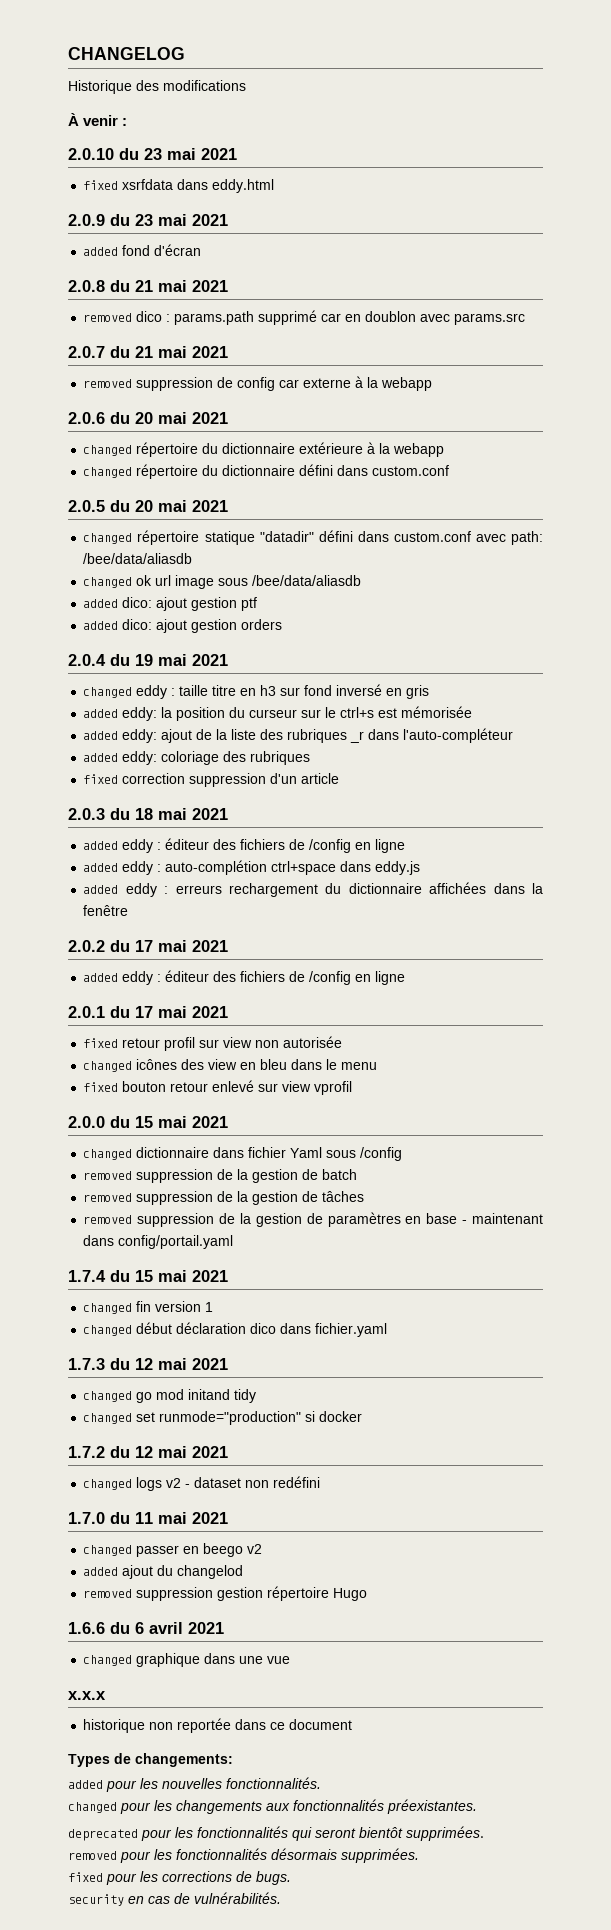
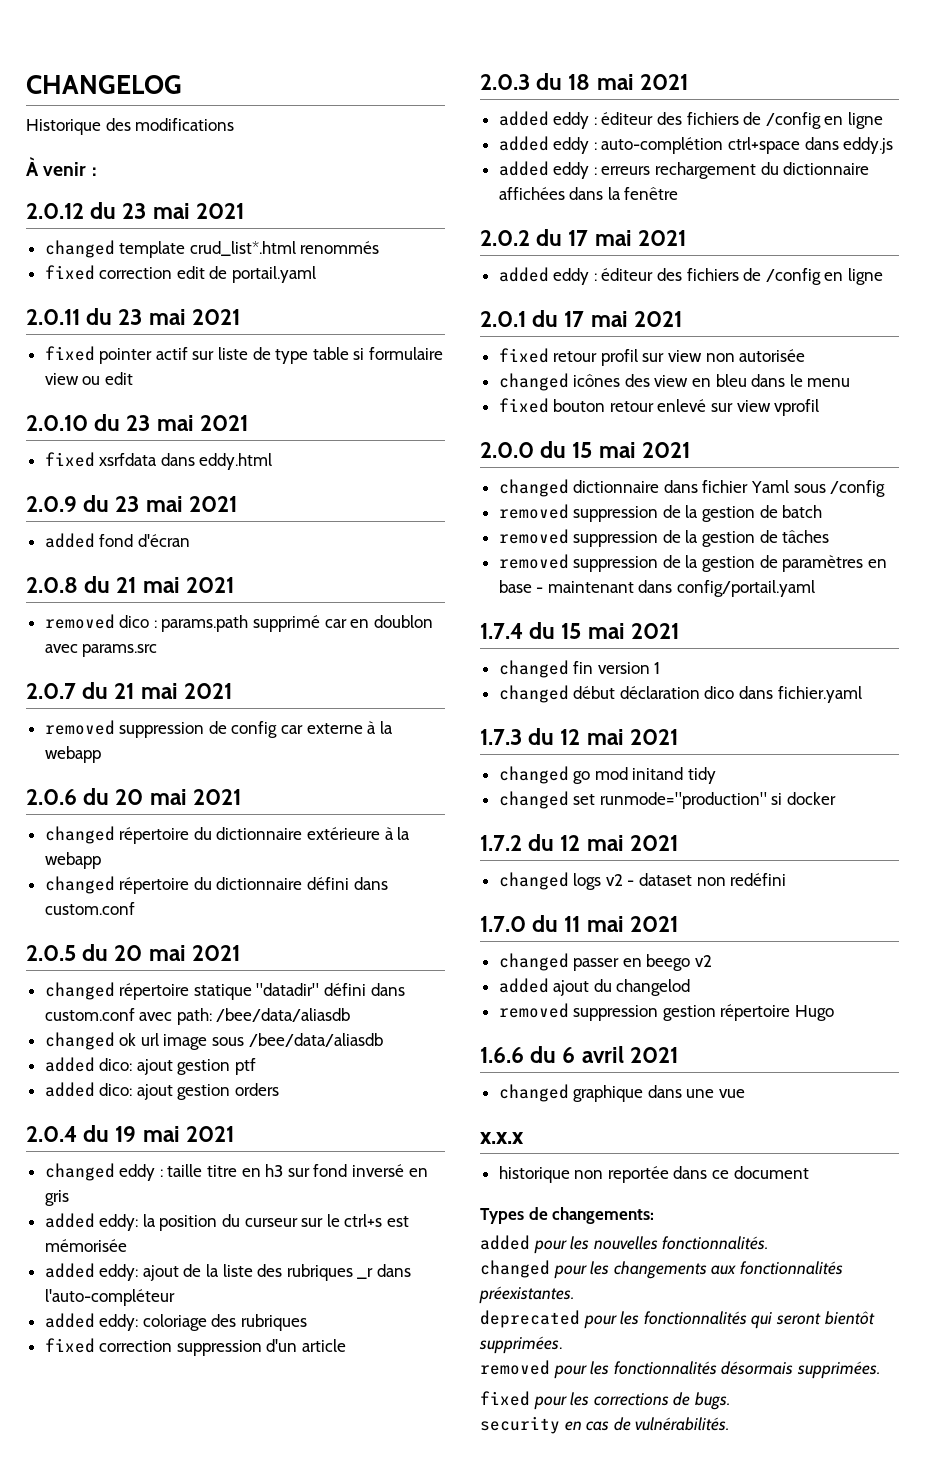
(128, 122) none -> [26,202,244,219] [44,240,380,258] [44,265,317,283] [26,308,240,325] [44,346,444,364] [44,372,133,385] // 2.0.12 du 23 mai 2021 // changed template crud_list*.html renommés // fixed correction edit de portail.yaml // 2.0.11 du 23 mai 2021 // fixed pointer actif sur liste de type table si formulaire view ou edit

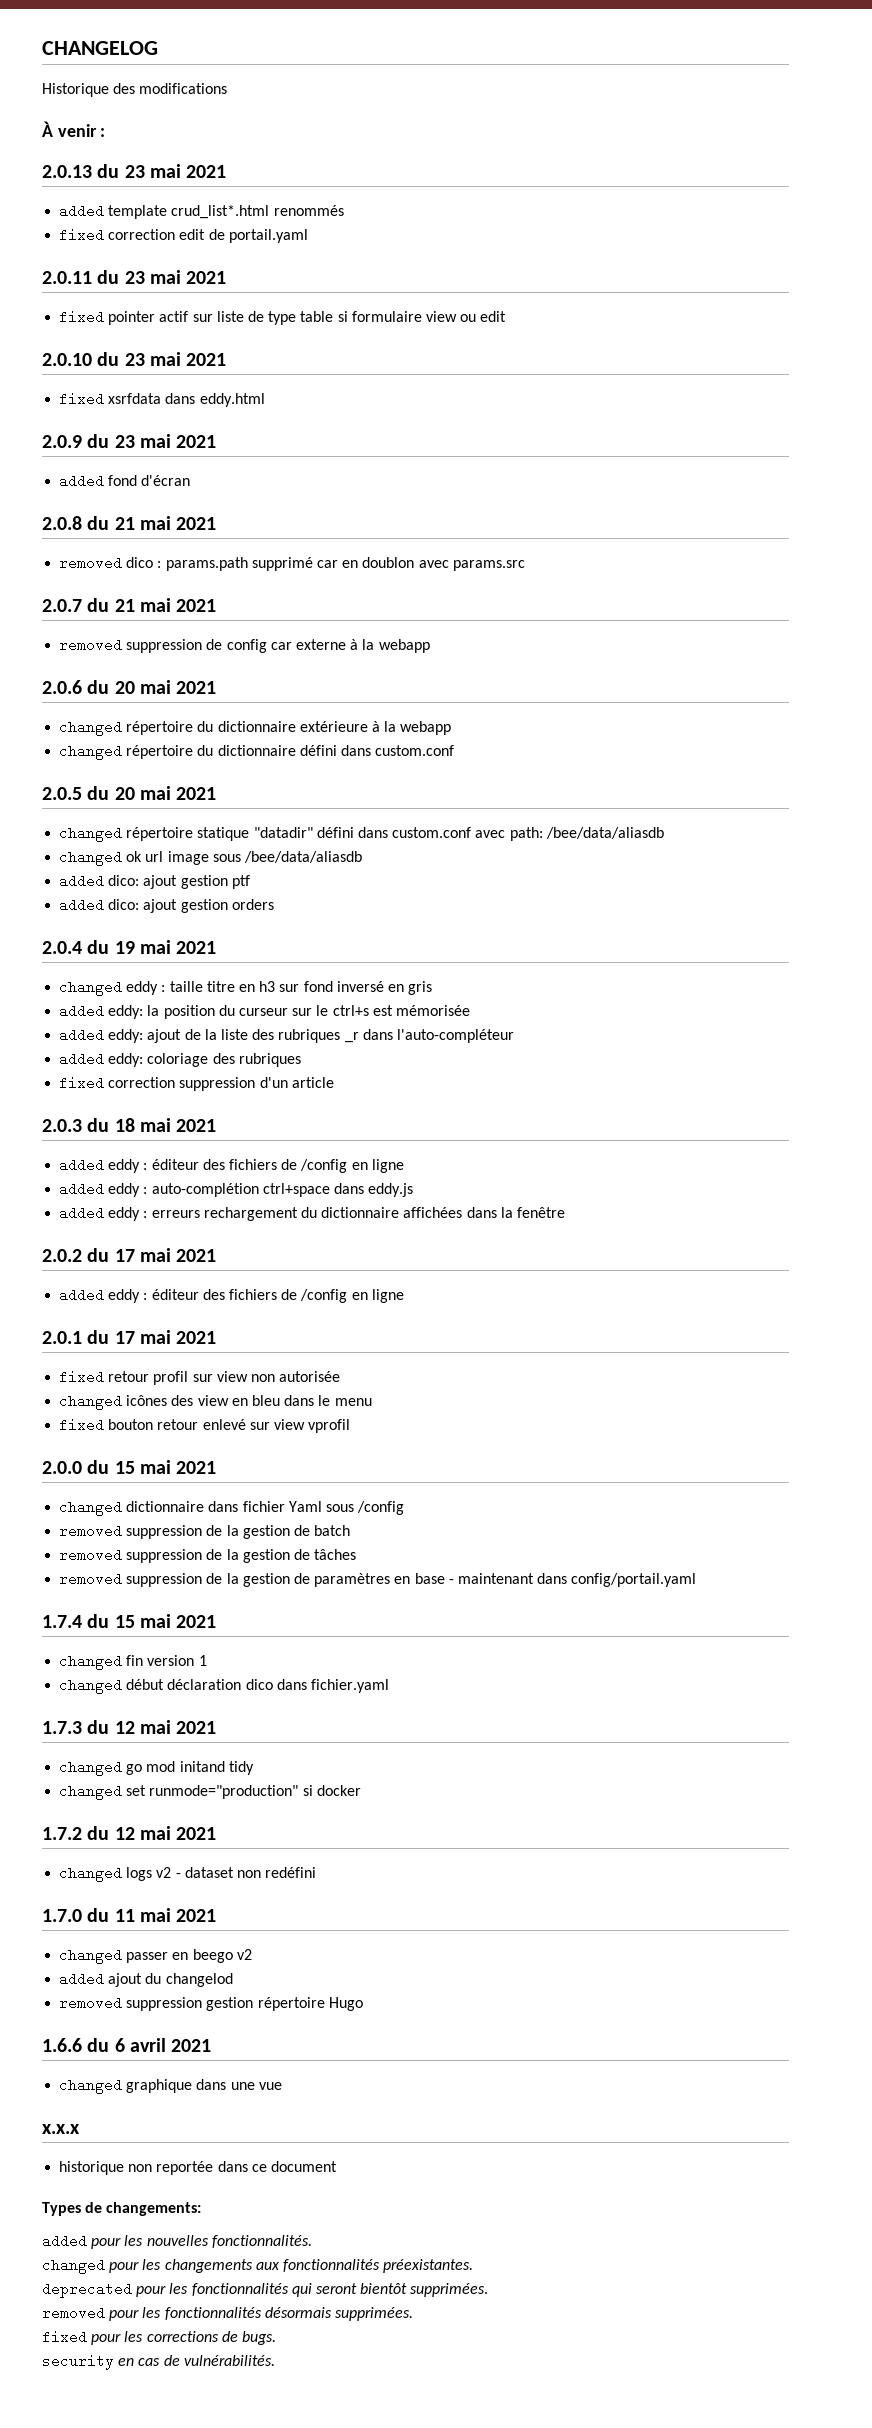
[26,202,244,219] [44,240,115,258] 2.0.12 du 23 mai 2021 // changed -> [42,164,227,178] [59,204,105,218] 2.0.13 du 23 mai 2021 // added

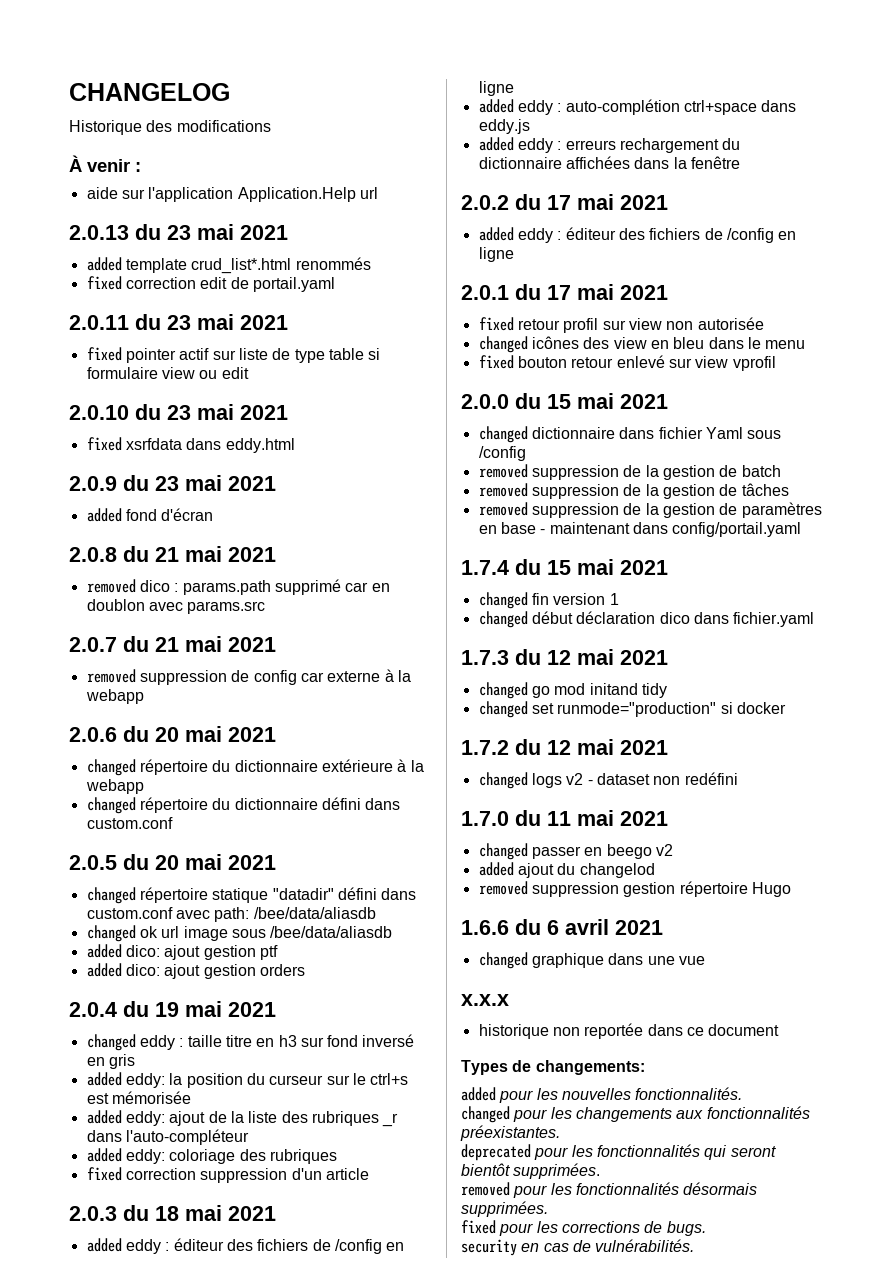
(106, 132) none -> [86,187,378,202] // aide sur l'application Application.Help url

